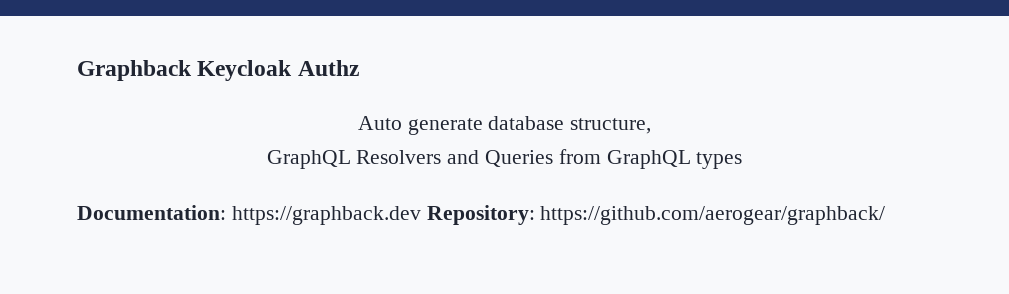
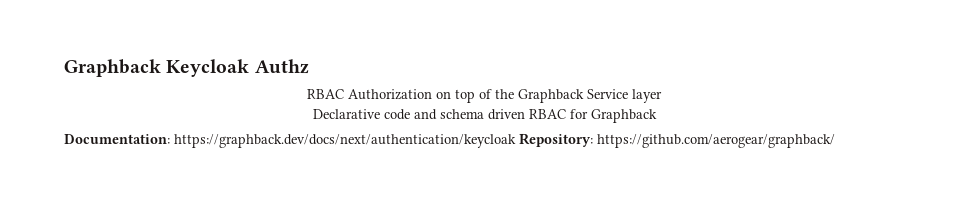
[357,116,652,135] [266,149,743,169] Auto generate database structure, // GraphQL Resolvers and Queries from GraphQL types -> [307,89,662,103] [312,109,657,123] RBAC Authorization on top of the Graphback Service layer // Declarative code and schema driven RBAC for Graphback
[231,206,421,225] https://graphback.dev -> [174,134,516,148] https://graphback.dev/docs/next/authentication/keycloak

